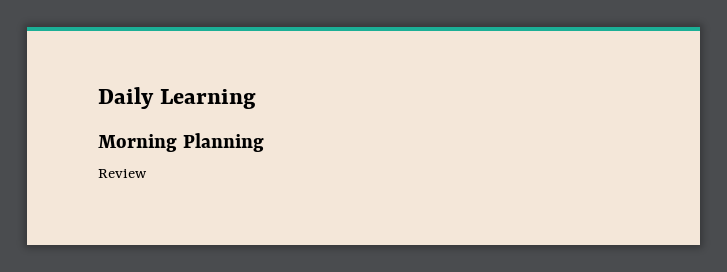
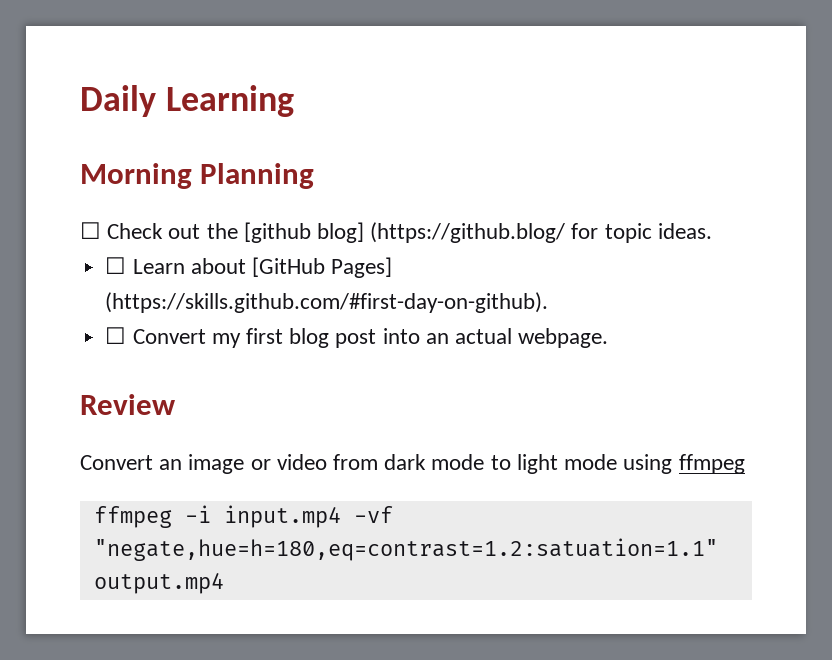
[98,169,147,178] Review -> [80,222,712,243] [105,257,393,278] [105,292,549,313] [105,327,609,348] [80,394,175,415] [80,454,745,474] [93,505,393,528] [93,538,718,561] [93,573,224,594] ☐ Check out the [github blog] (https://github.blog/ for topic ideas. // ☐ Learn about [GitHub Pages] (https://skills.github.com/#first-day-on-github). // ☐ Convert my first blog post into an actual webpage. // Review // Convert an image or video from dark mode to light mode using ffmpeg // ffmpeg -i input.mp4 -vf "negate,hue=h=180,eq=contrast=1.2:satuation=1.1" output.mp4

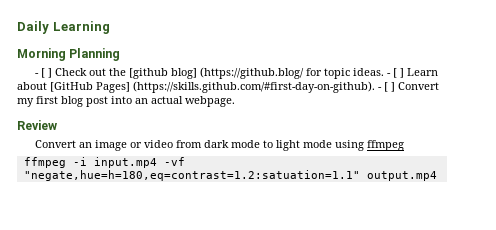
[80,222,101,239] ☐ -> [34,68,52,78] - [ ]
[105,257,127,274] // ☐ -> [386,68,404,78] - [ ]
[105,327,127,344] // ☐ -> [378,82,395,92] - [ ]

